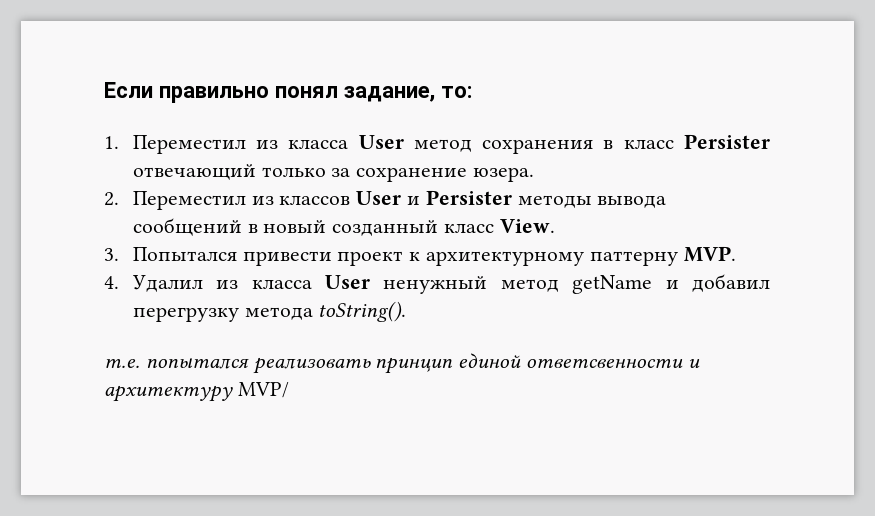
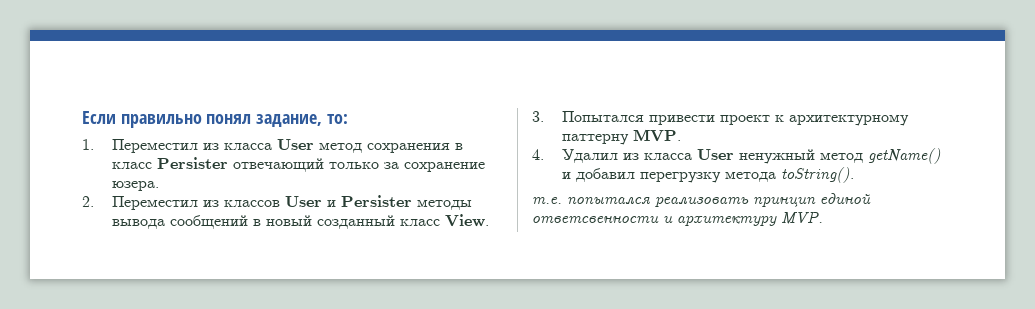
[572,275,653,294] getName -> [867,148,941,164] getName()
[237,382,289,398] MVP/ -> [781,211,823,224] MVP.

